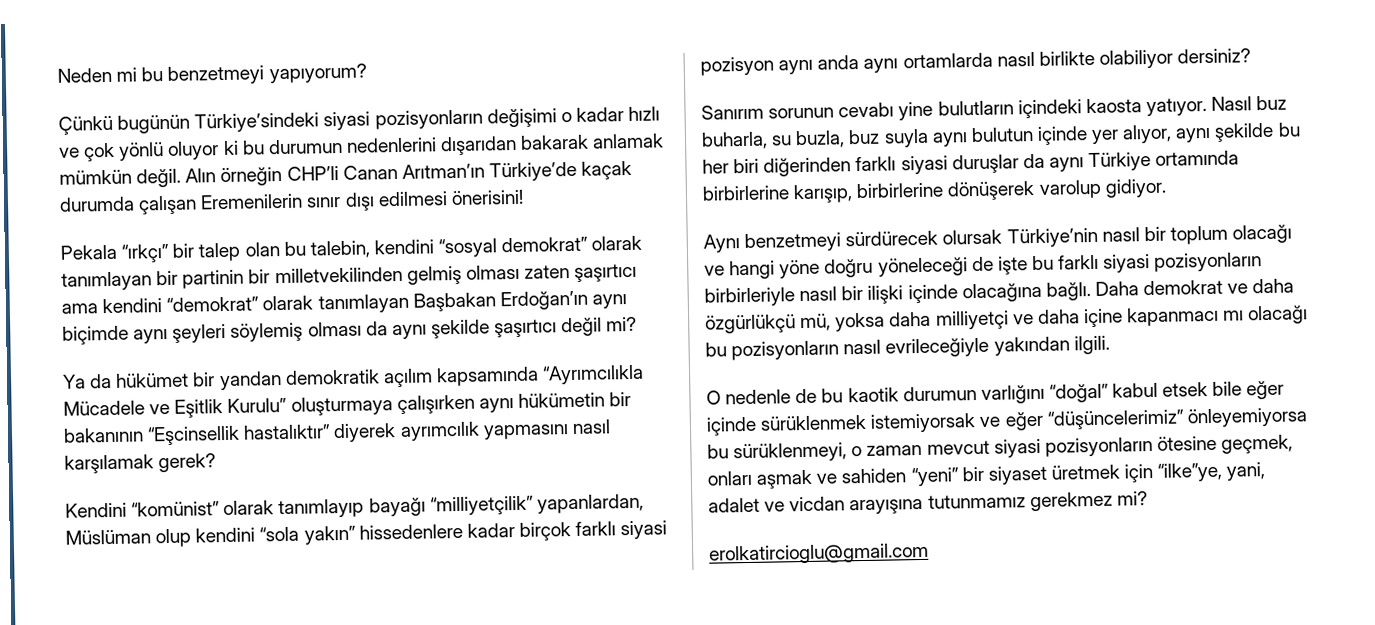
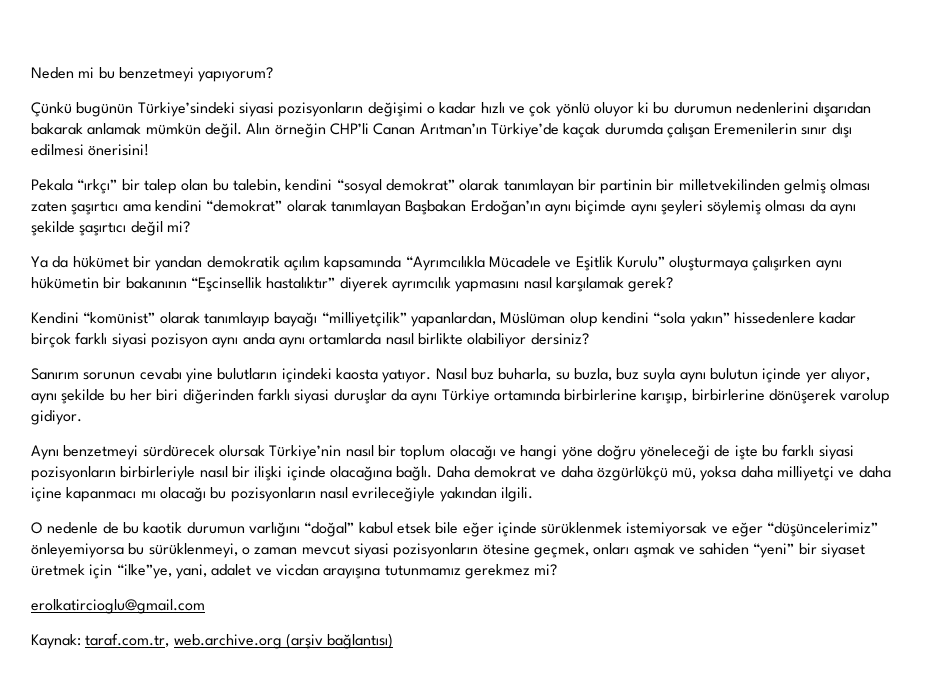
(929, 553) none -> [31,633,394,649] // Kaynak: taraf.com.tr, web.archive.org (arşiv bağlantısı)

